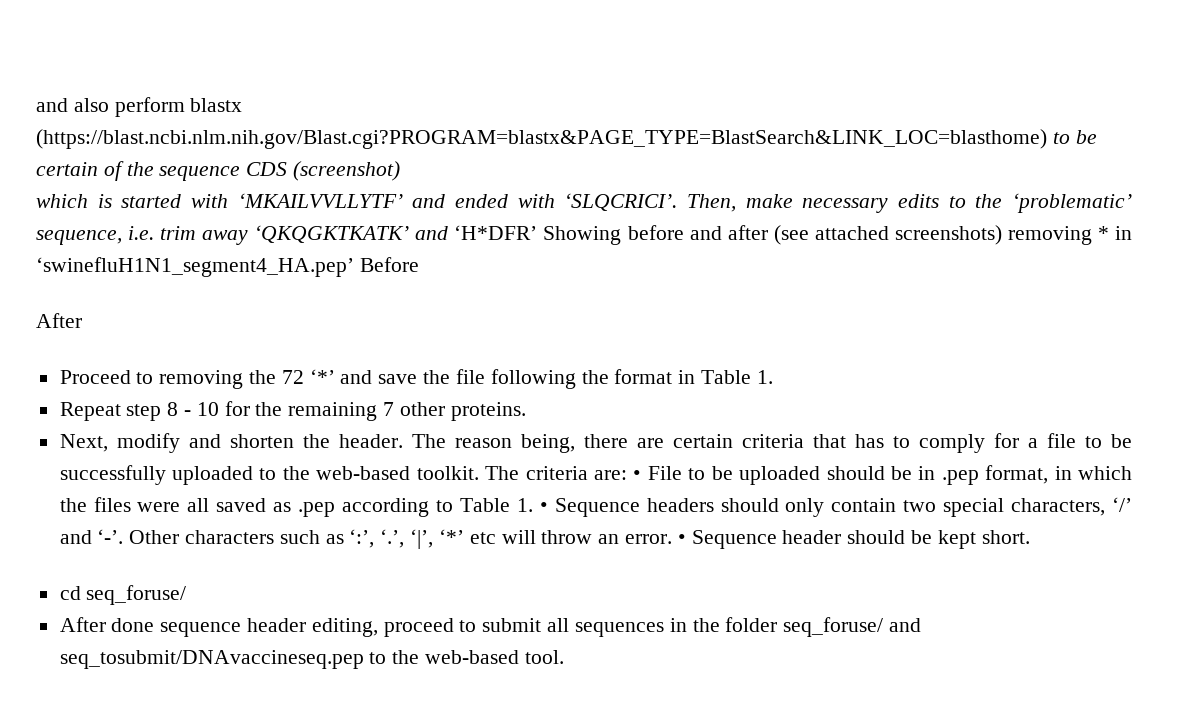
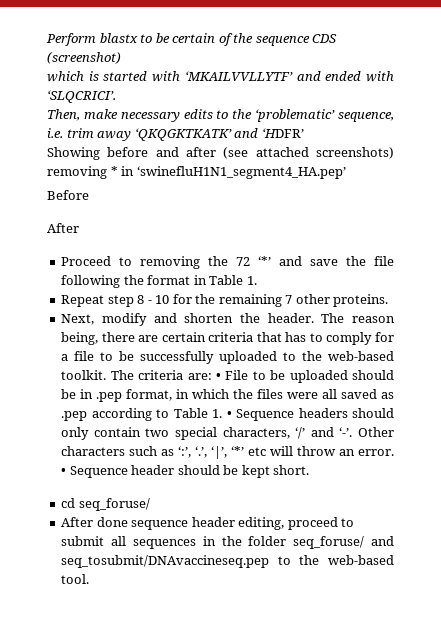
[36,97,243,117] [36,129,1047,149] and also perform blastx (https://blast.ncbi.nlm.nih.gov/Blast.cgi?PROGRAM=blastx&PAGE_TYPE=BlastSearch&LINK_LOC=blasthome) -> [46,33,138,46] Perform blastx
(678, 202) none -> (116, 96) //
[454,225,538,240] ‘H*DFR’ -> [261,128,304,138] ‘HDFR’ //
(354, 267) none -> (346, 172) //

